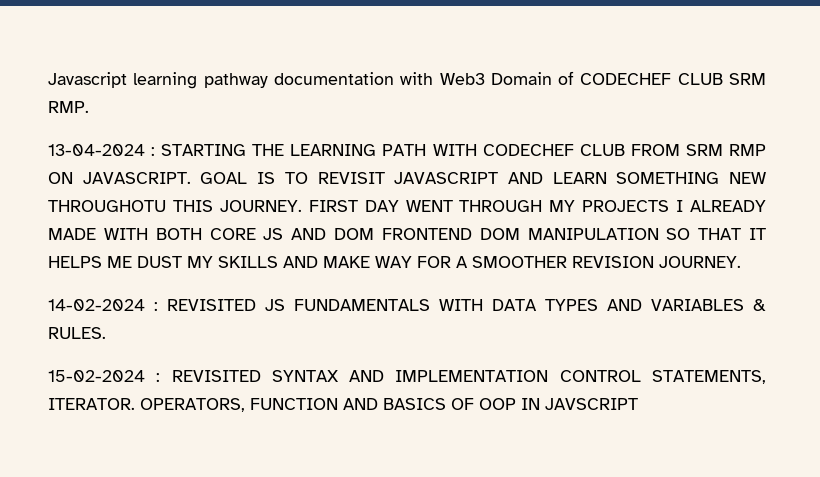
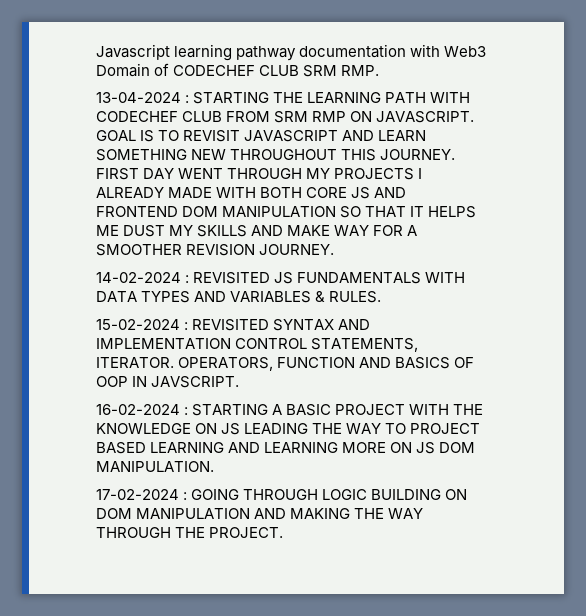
[48,200,166,212] THROUGHOTU -> [230,149,338,160] THROUGHOUT
[334,228,375,240] DOM -> (407, 192) none
[545,398,638,410] JAVSCRIPT -> [151,376,240,388] [96,404,484,416] [96,423,481,435] [96,442,476,454] [96,461,214,472] [96,489,468,500] [96,508,424,519] [96,527,284,538] JAVSCRIPT. // 16-02-2024 : STARTING A BASIC PROJECT WITH THE KNOWLEDGE ON JS LEADING THE WAY TO PROJECT BASED LEARNING AND LEARNING MORE ON JS DOM MANIPULATION. // 17-02-2024 : GOING THROUGH LOGIC BUILDING ON DOM MANIPULATION AND MAKING THE WAY THROUGH THE PROJECT.

